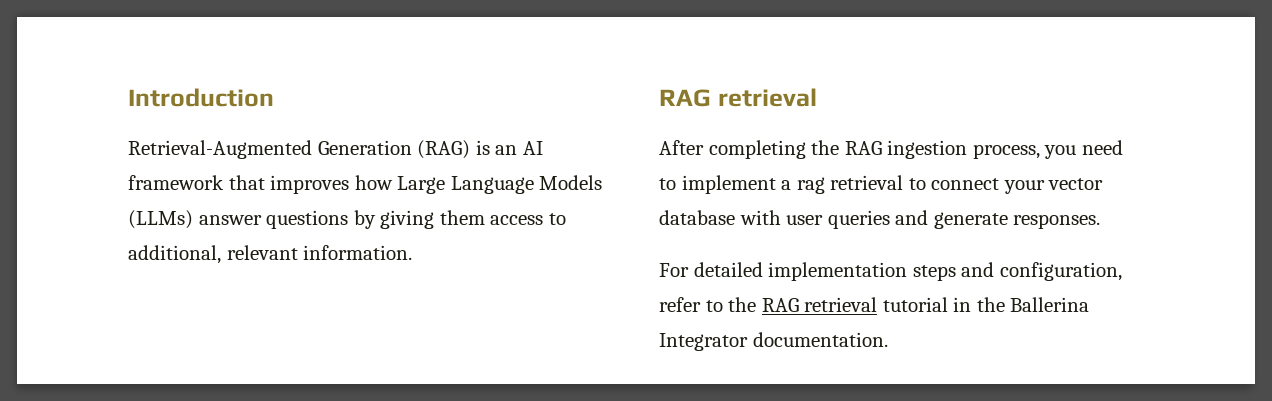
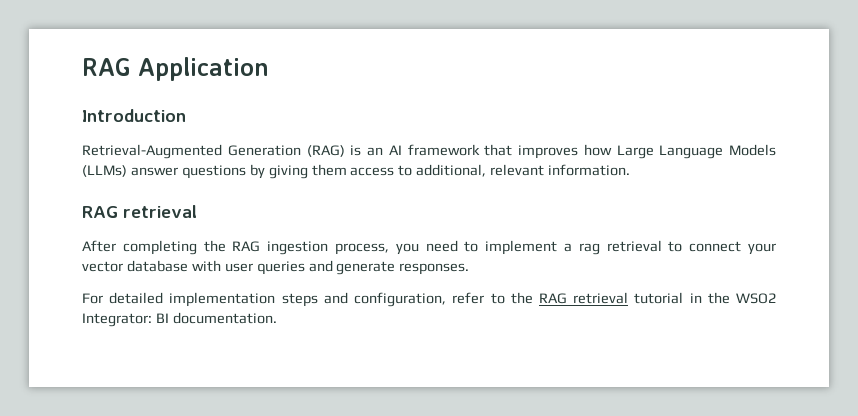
(128, 97) none -> [82,57,269,81] RAG Application //
[1010,297,1090,312] [659,333,748,351] Ballerina Integrator -> [735,293,776,304] [82,313,169,327] WSO2 Integrator: BI

